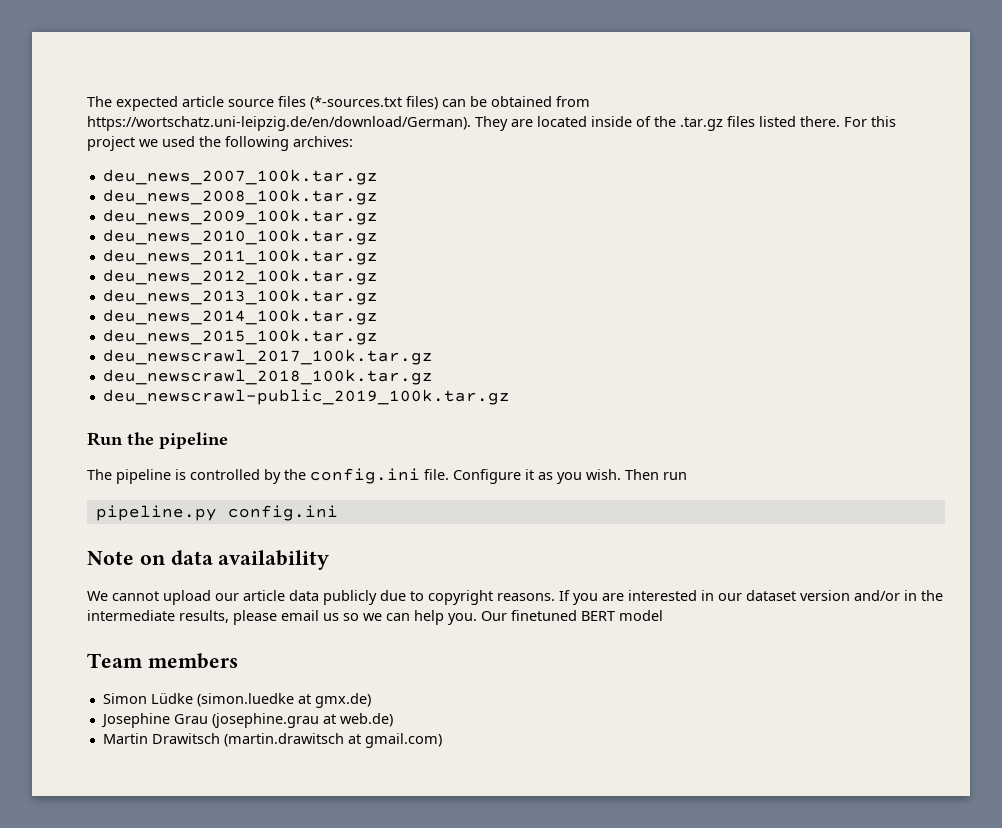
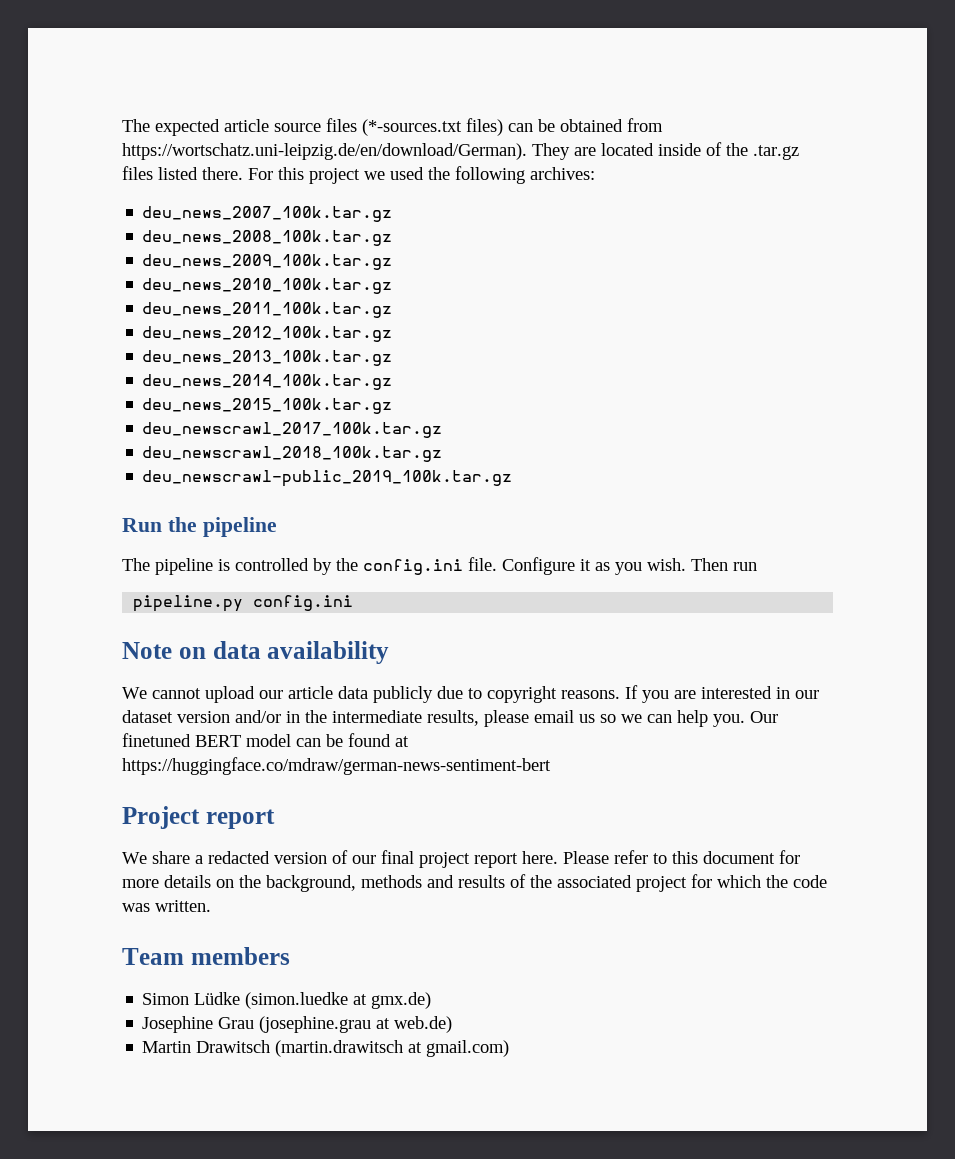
(663, 615) none -> [296,733,409,747] [122,757,551,775] [122,806,275,829] [122,850,800,868] [122,874,827,892] [122,900,211,912] can be found at https://huggingface.co/mdraw/german-news-sentiment-bert // Project report // We share a redacted version of our final project report here. Please refer to this document for more details on the background, methods and results of the associated project for which the code was written.

